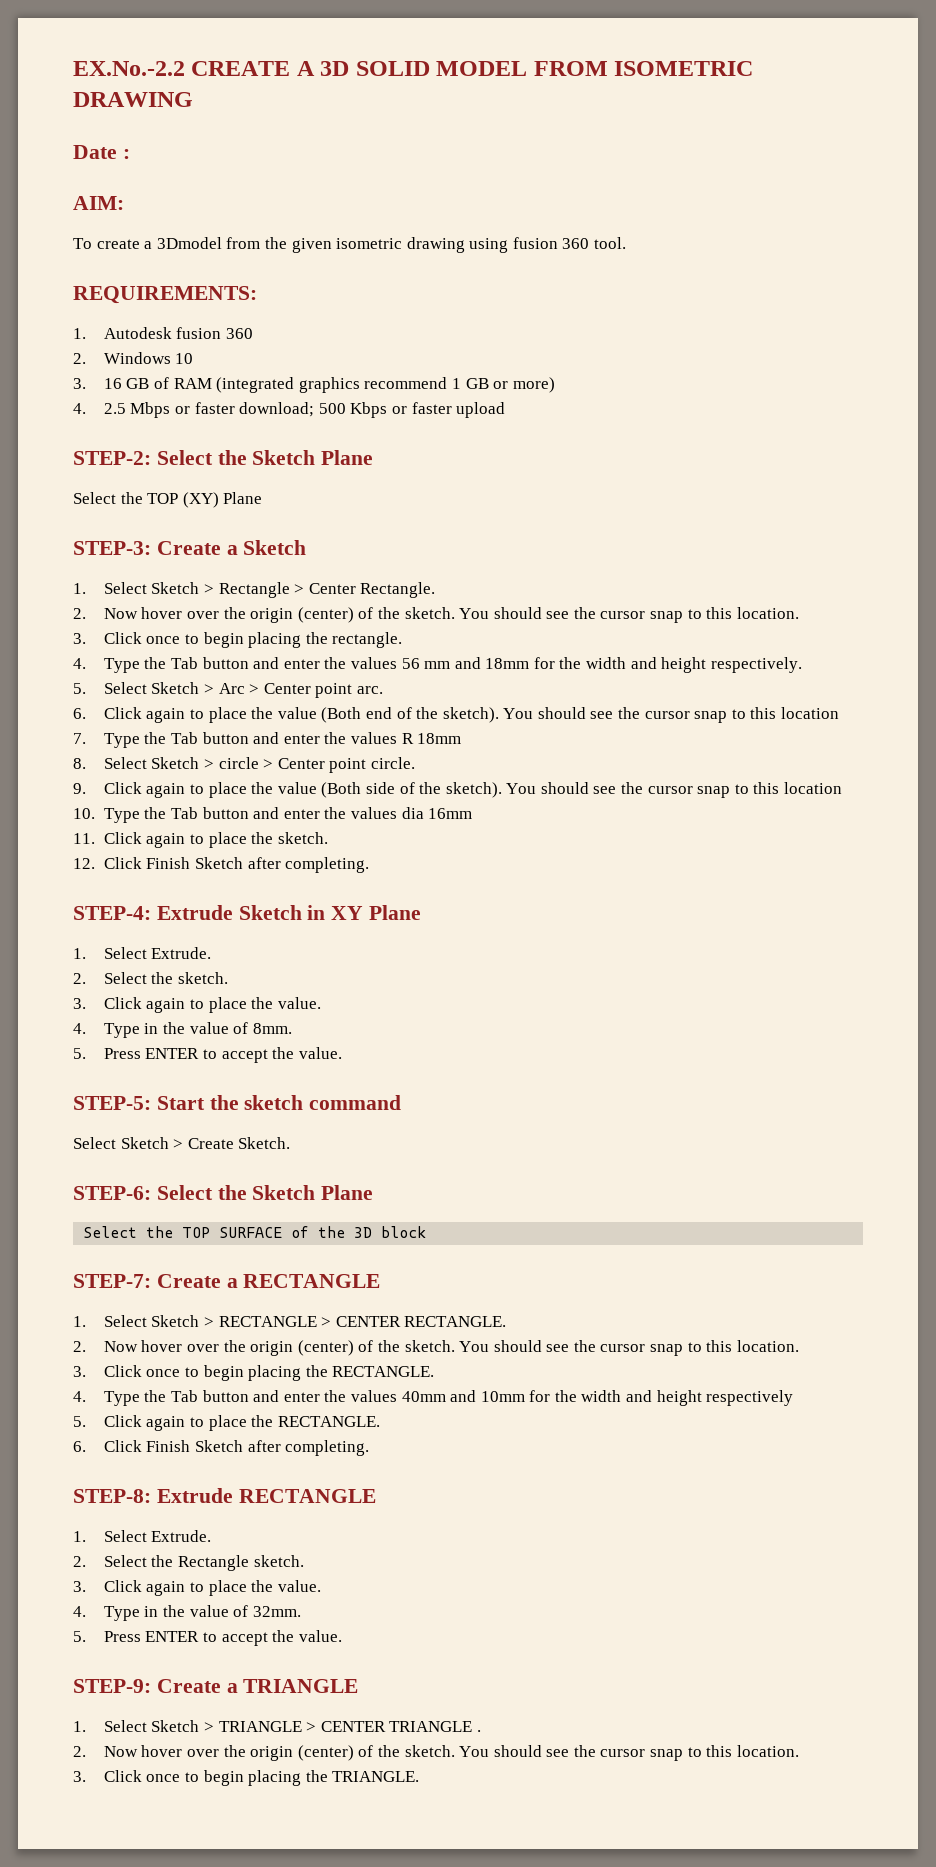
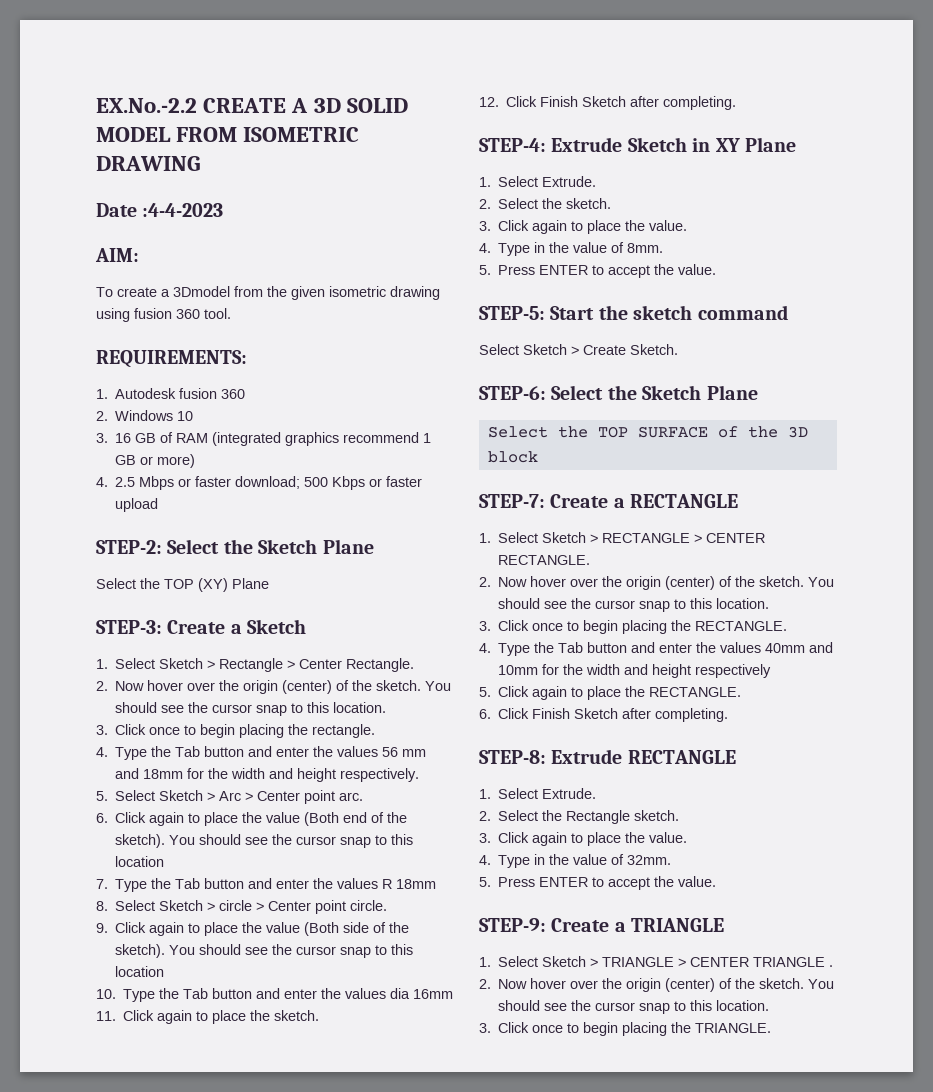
[122,149,130,159] : -> [142,203,224,217] :4-4-2023

